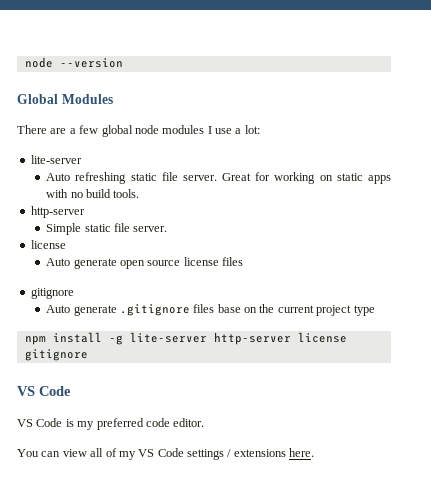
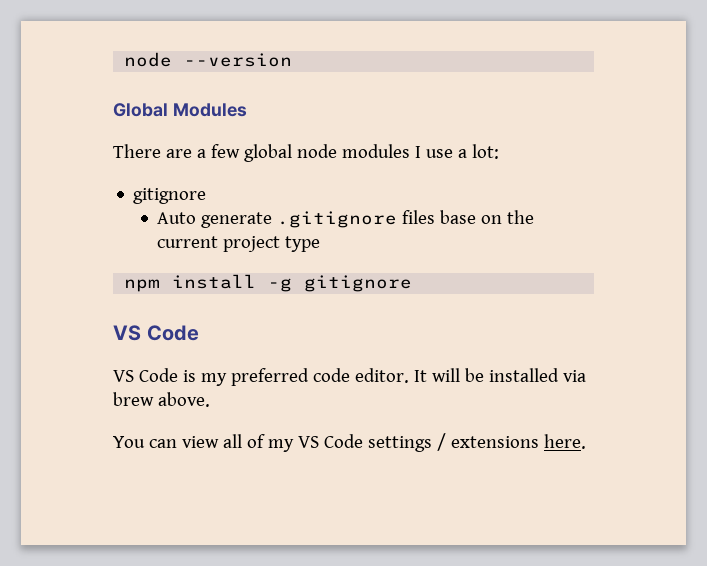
[30,155,82,164] [46,172,391,184] [46,189,140,198] [30,206,85,218] [46,223,168,235] [30,240,66,249] [46,257,244,269] // lite-server // Auto refreshing static file server. Great for working on static apps with no build tools. // http-server // Simple static file server. // license // Auto generate open source license files -> (499, 151) none
[129,332,347,345] lite-server http-server license -> (293, 285) none
(205, 422) none -> [413,368,586,382] [113,392,210,407] It will be installed via brew above.

